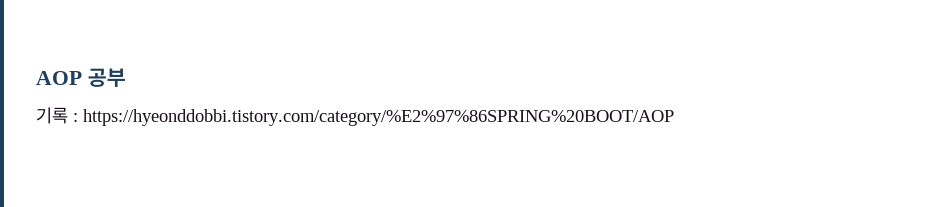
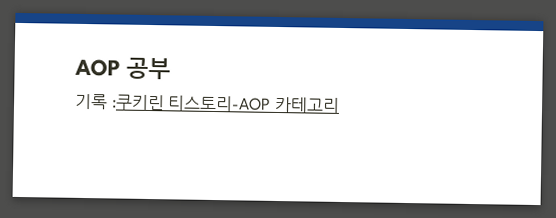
[73,109,674,126] : https://hyeonddobbi.tistory.com/category/%E2%97%86SPRING%20BOOT/AOP -> [110,94,340,113] :쿠키린 티스토리-AOP 카테고리

